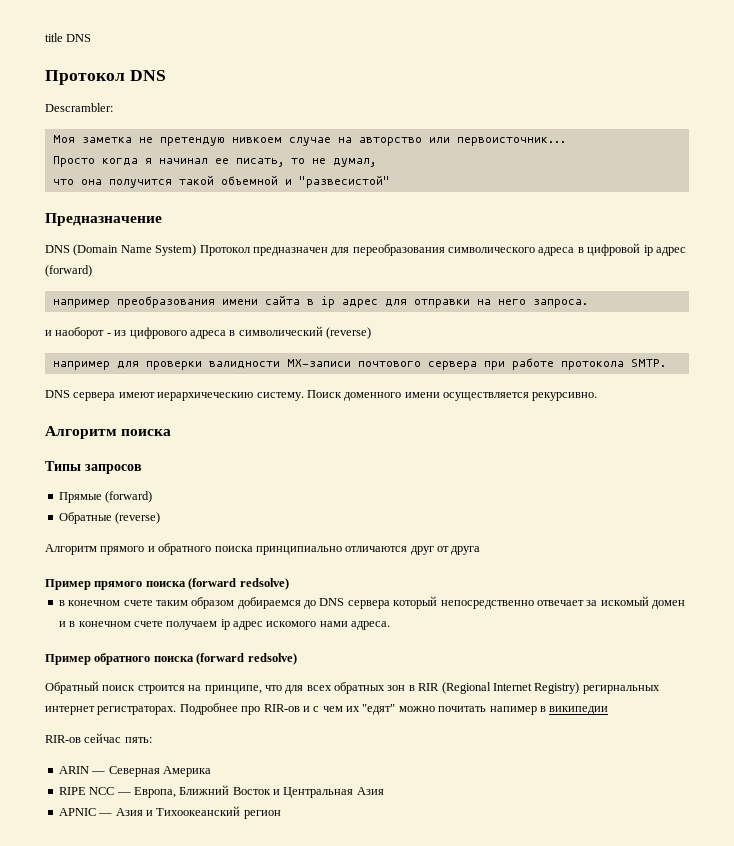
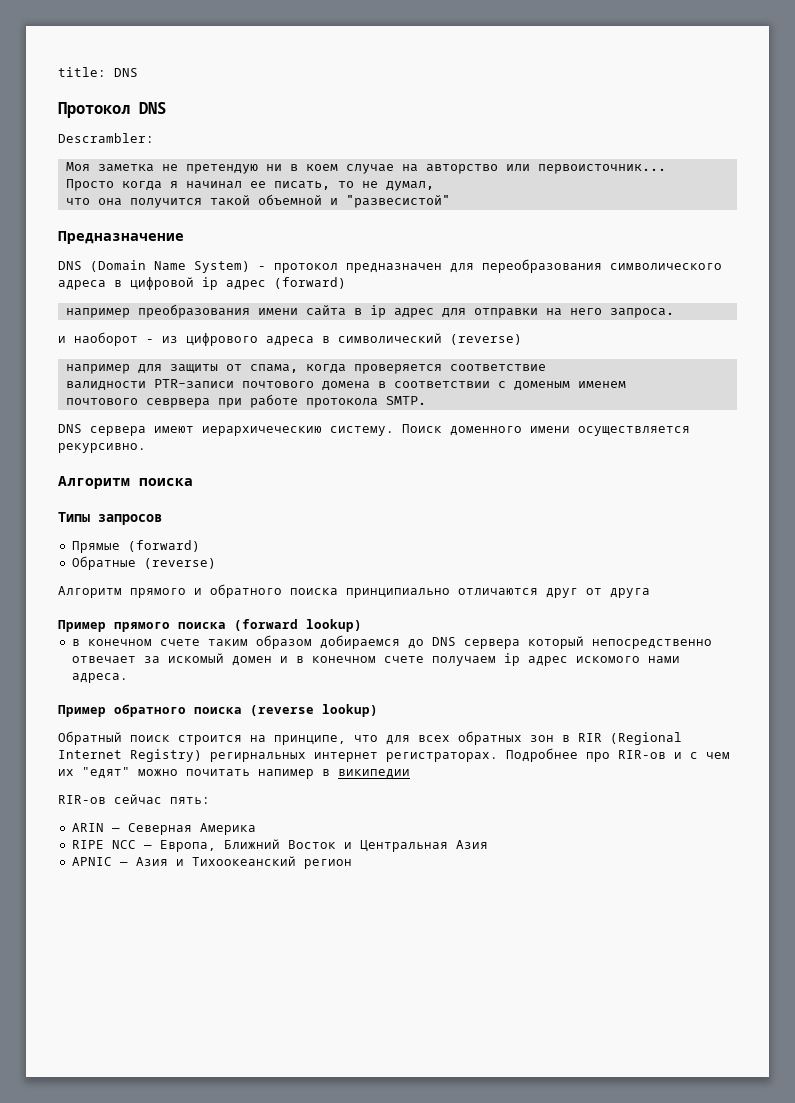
[45,33,63,42] title -> [58,67,106,77] title:
[231,137,282,143] нивкоем -> [265,164,338,171] ни в коем
[199,245,250,256] Протокол -> [258,263,338,273] - протокол
[145,359,477,370] проверки валидности MX-записи почтового сервера -> [169,364,546,374] [65,379,626,390] [65,398,210,408] защиты от спама, когда проверяется соответствие // валидности PTR-записи почтового домена в соответствии с доменым именем // почтового севрвера
[239,578,289,590] redsolve) -> [306,619,362,632] lookup)
[196,653,297,665] (forward redsolve) -> [250,704,378,717] (reverse lookup)

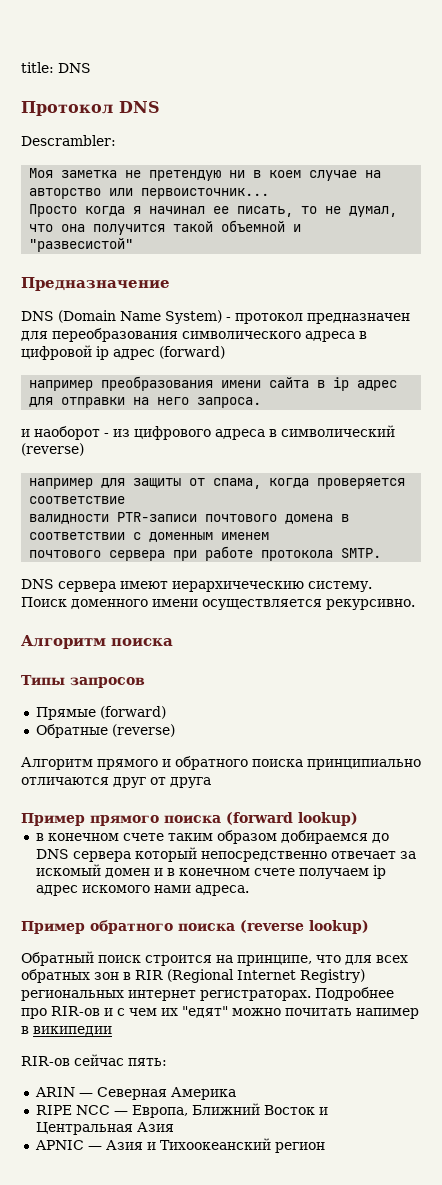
[513,381,570,390] доменым -> [149,532,214,542] доменным
[145,398,210,408] севрвера -> [109,550,166,561] сервера
[210,752,306,762] регирнальных -> [21,990,124,1001] региональных

